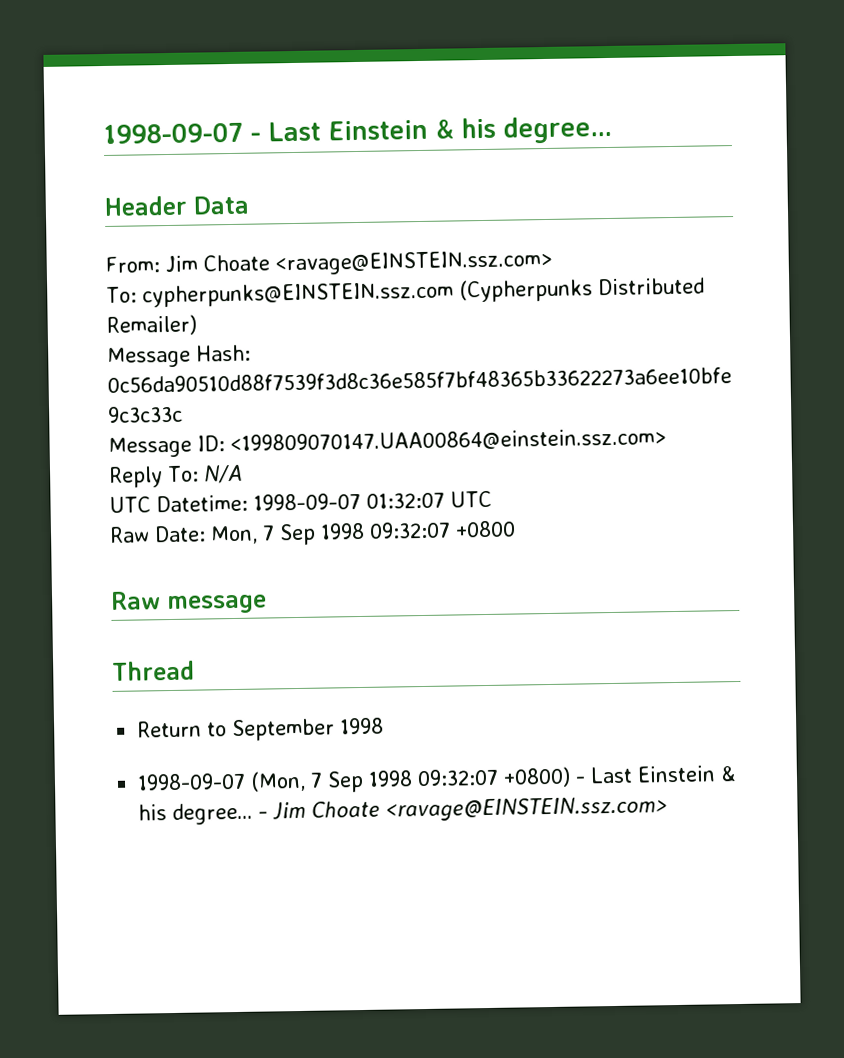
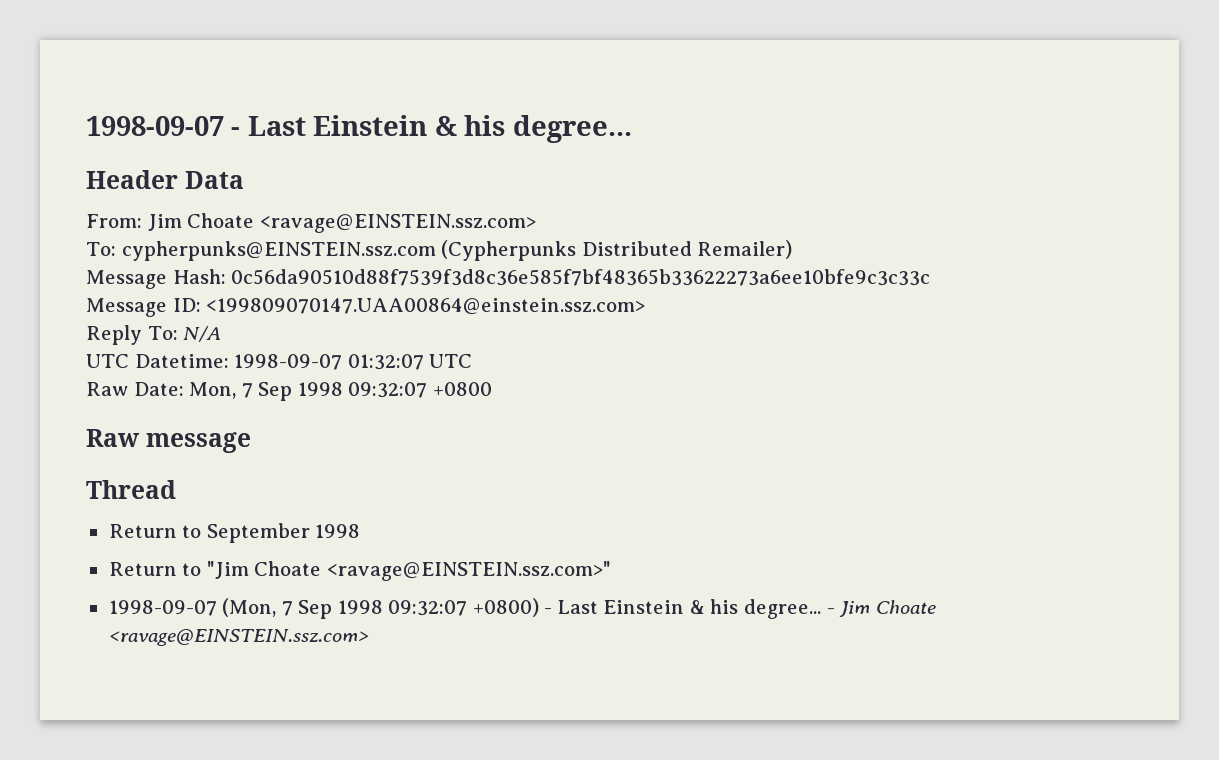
(385, 726) none -> [108,561,611,581] // Return to "Jim Choate <ravage@EINSTEIN.ssz.com>"

